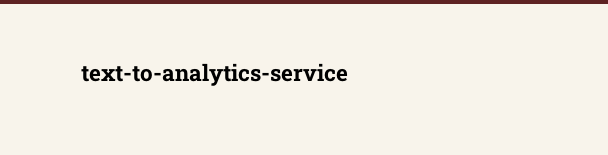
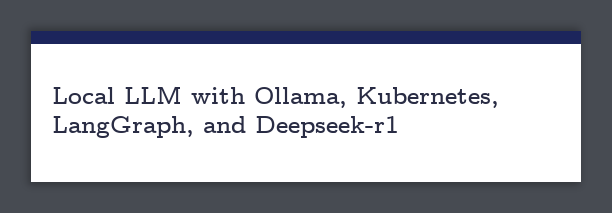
[81,63,348,86] text-to-analytics-service -> [52,86,499,108] [52,116,399,138] Local LLM with Ollama, Kubernetes, LangGraph, and Deepseek-r1

